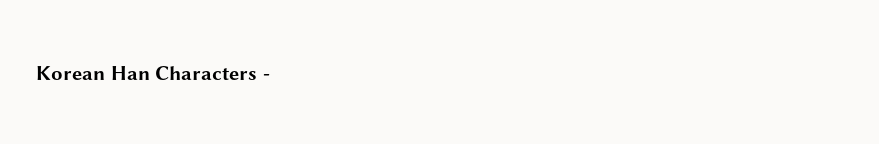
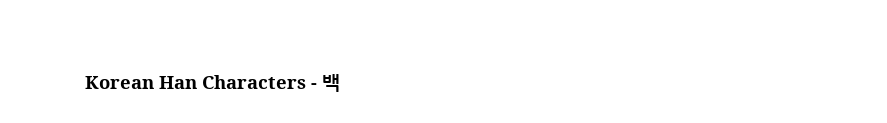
(270, 77) none -> [322,74,340,92] 백

